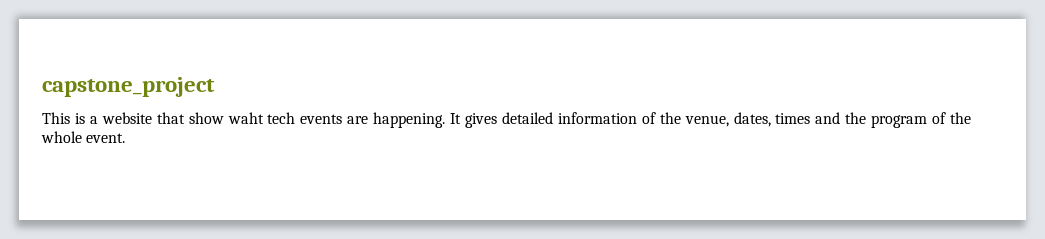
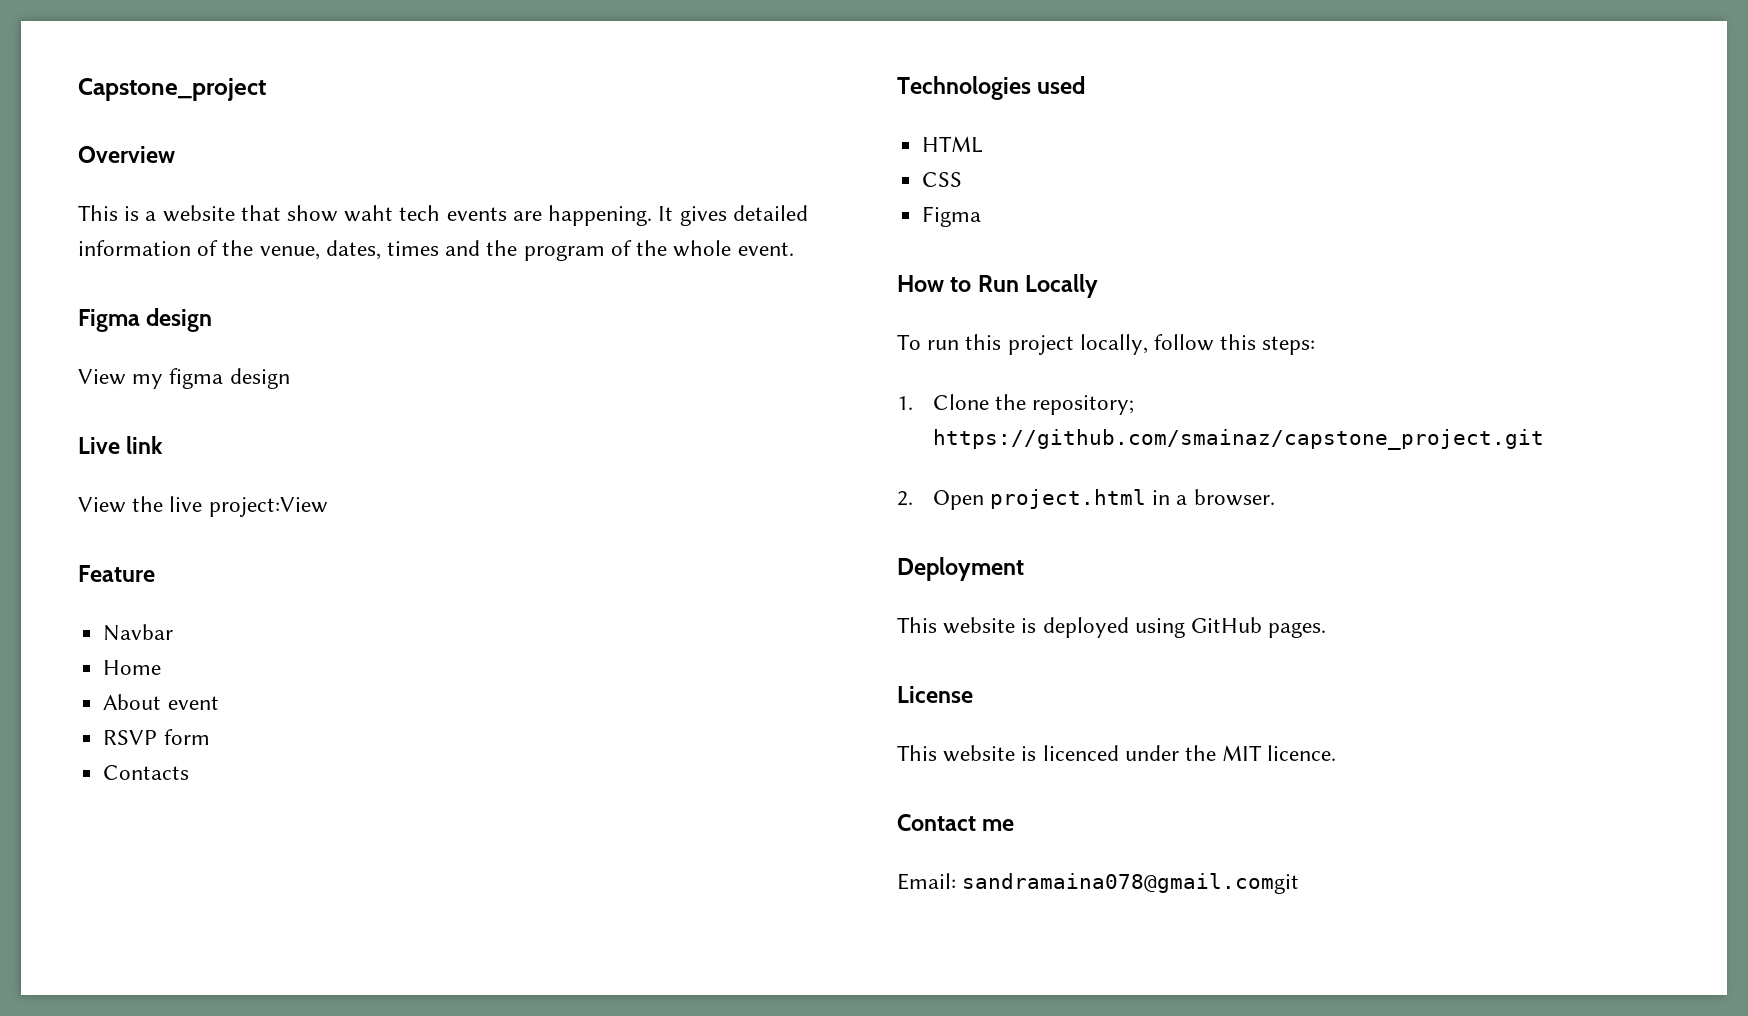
[42,77,215,97] capstone_project -> [78,78,266,101] [78,146,175,163] Capstone_project // Overview
(126, 138) none -> [78,308,213,332] [78,368,290,389] [78,436,164,454] [78,496,328,517] [78,565,155,582] [103,624,174,641] [103,660,162,675] [103,694,219,710] [103,729,210,745] [103,765,190,780] [897,76,1086,100] [922,136,984,153] [922,172,963,187] [922,206,982,227] [897,274,1099,298] [897,334,1316,355] [897,394,1135,415] [932,429,1544,450] [897,489,1275,510] [897,557,1024,581] [897,617,1327,638] [897,686,973,703] [897,745,1337,762] [897,814,1015,831] [897,873,1300,894] // Figma design // View my figma design // Live link // View the live project:View // Feature // Navbar // Home // About event // RSVP form // Contacts // Technologies used // HTML // CSS // Figma // How to Run Locally // To run this project locally, follow this steps: // 1. Clone the repository; https://github.com/smainaz/capstone_project.git // 2. Open project.html in a browser. // Deployment // This website is deployed using GitHub pages. // License // This website is licenced under the MIT licence. // Contact me // Email: sandramaina078@gmail.comgit

